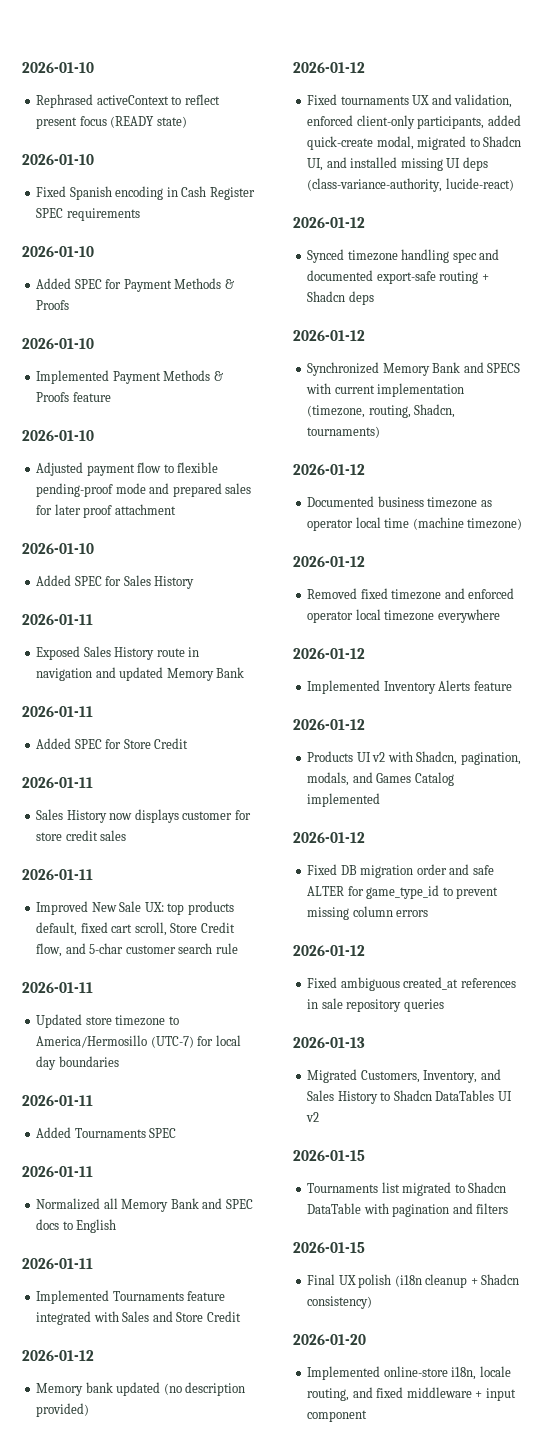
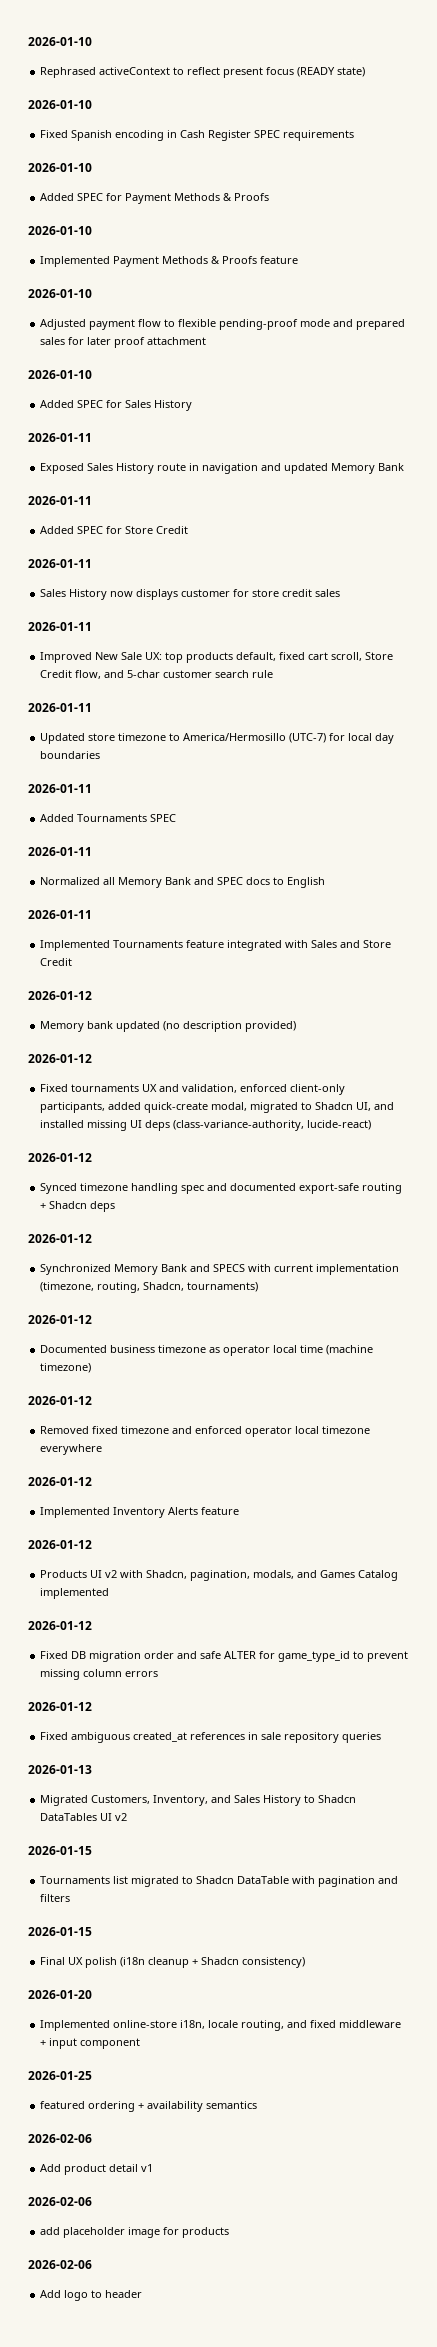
(368, 1416) none -> [28,2071,92,2080] [40,2101,258,2112] [28,2134,92,2143] [40,2164,154,2175] [28,2197,92,2206] [40,2227,230,2238] [28,2260,92,2269] [40,2290,143,2301] // 2026-01-25 // featured ordering + availability semantics // 2026-02-06 // Add product detail v1 // 2026-02-06 // add placeholder image for products // 2026-02-06 // Add logo to header

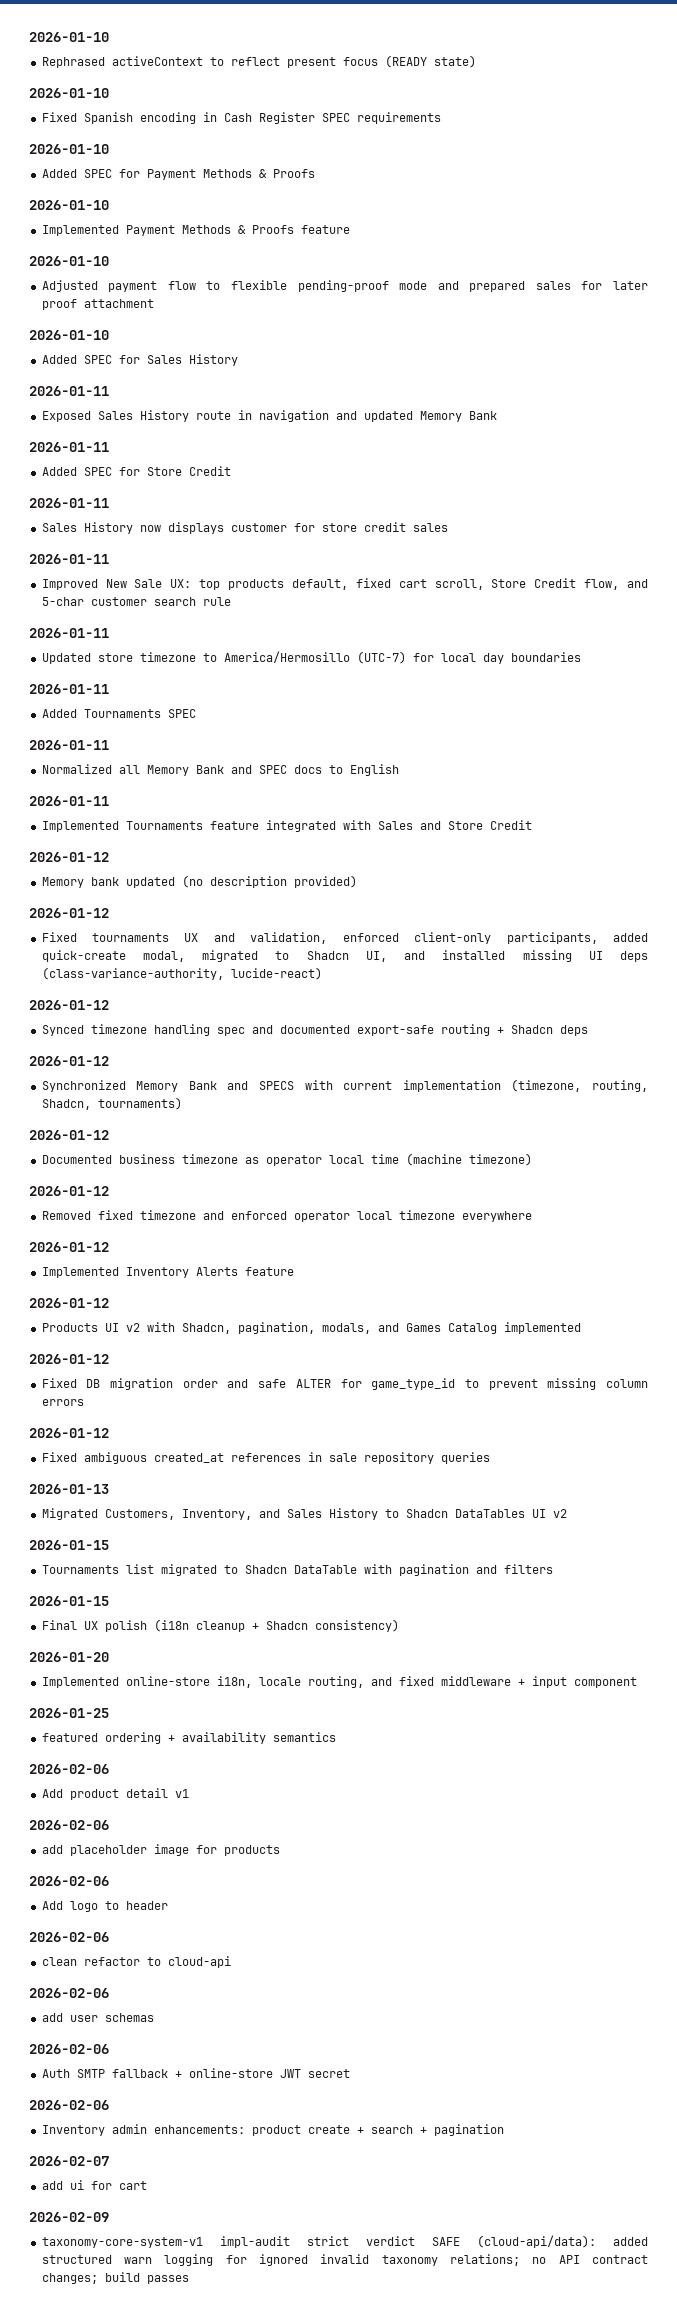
(143, 2294) none -> [29,1932,109,1942] [41,1956,231,1968] [29,1988,109,1998] [41,2013,154,2022] [29,2044,109,2054] [41,2068,350,2078] [29,2100,109,2110] [41,2124,504,2136] [29,2156,109,2166] [41,2180,147,2190] [29,2212,109,2222] [41,2235,648,2248] [41,2254,648,2266] [41,2272,189,2284] // 2026-02-06 // clean refactor to cloud-api // 2026-02-06 // add user schemas // 2026-02-06 // Auth SMTP fallback + online-store JWT secret // 2026-02-06 // Inventory admin enhancements: product create + search + pagination // 2026-02-07 // add ui for cart // 2026-02-09 // taxonomy-core-system-v1 impl-audit strict verdict SAFE (cloud-api/data): added structured warn logging for ignored invalid taxonomy relations; no API contract changes; build passes

